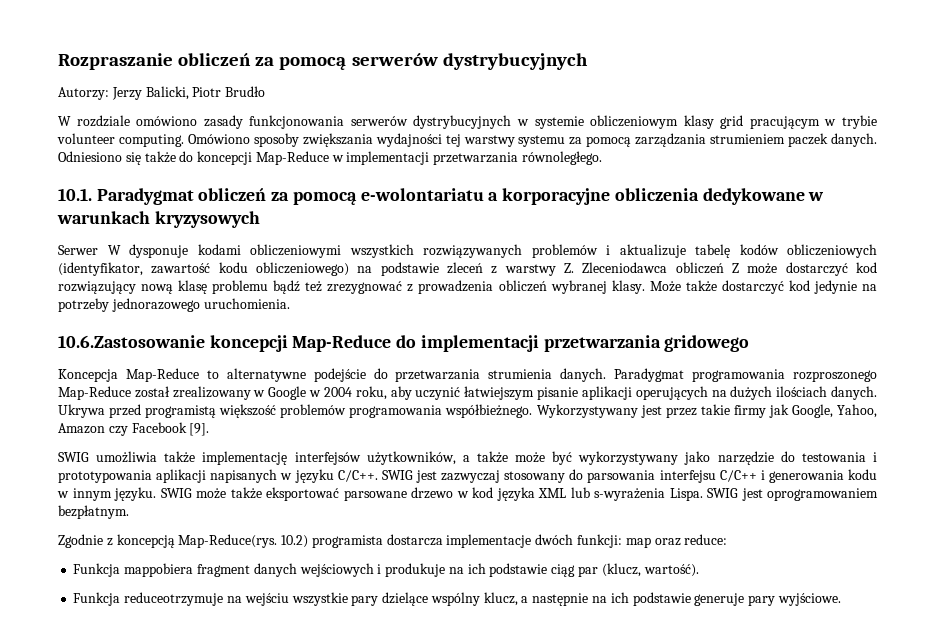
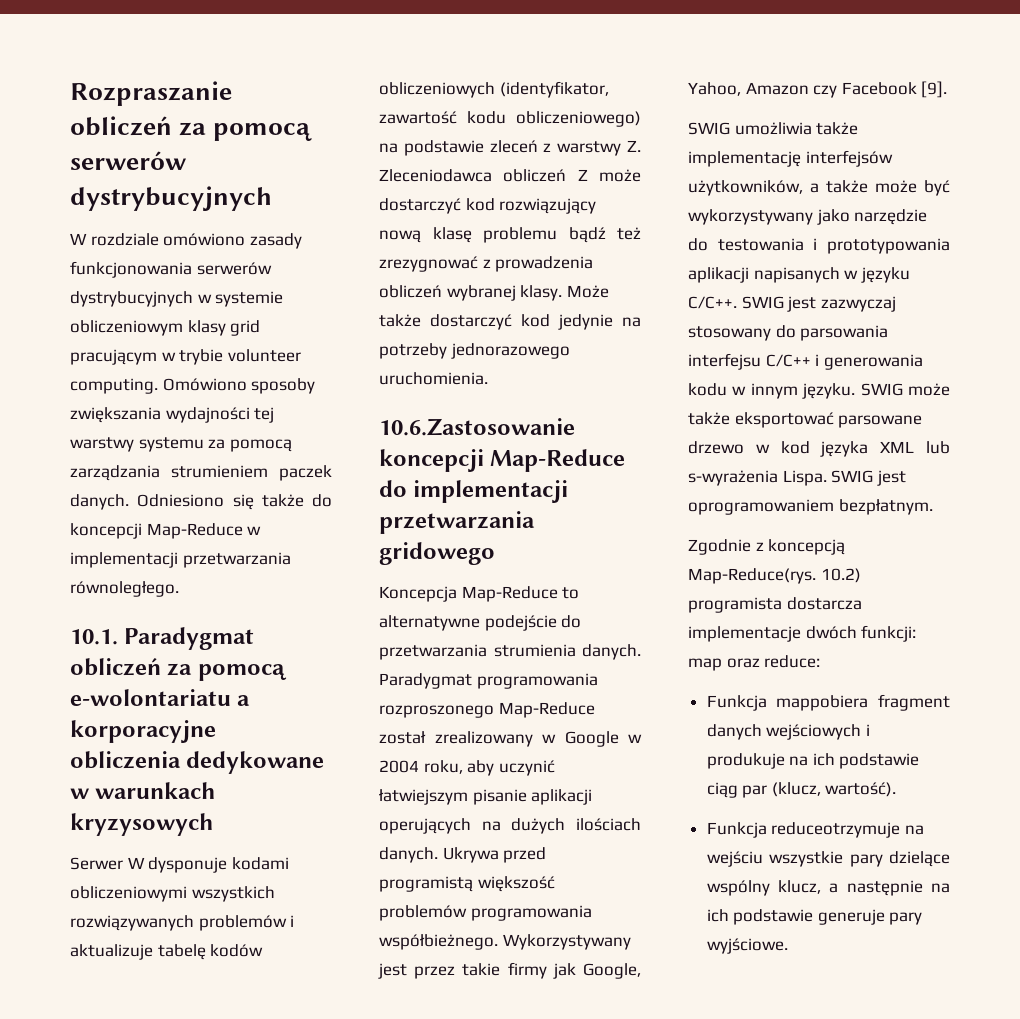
[58,86,266,100] // Autorzy: Jerzy Balicki, Piotr Brudło -> (272, 198) none

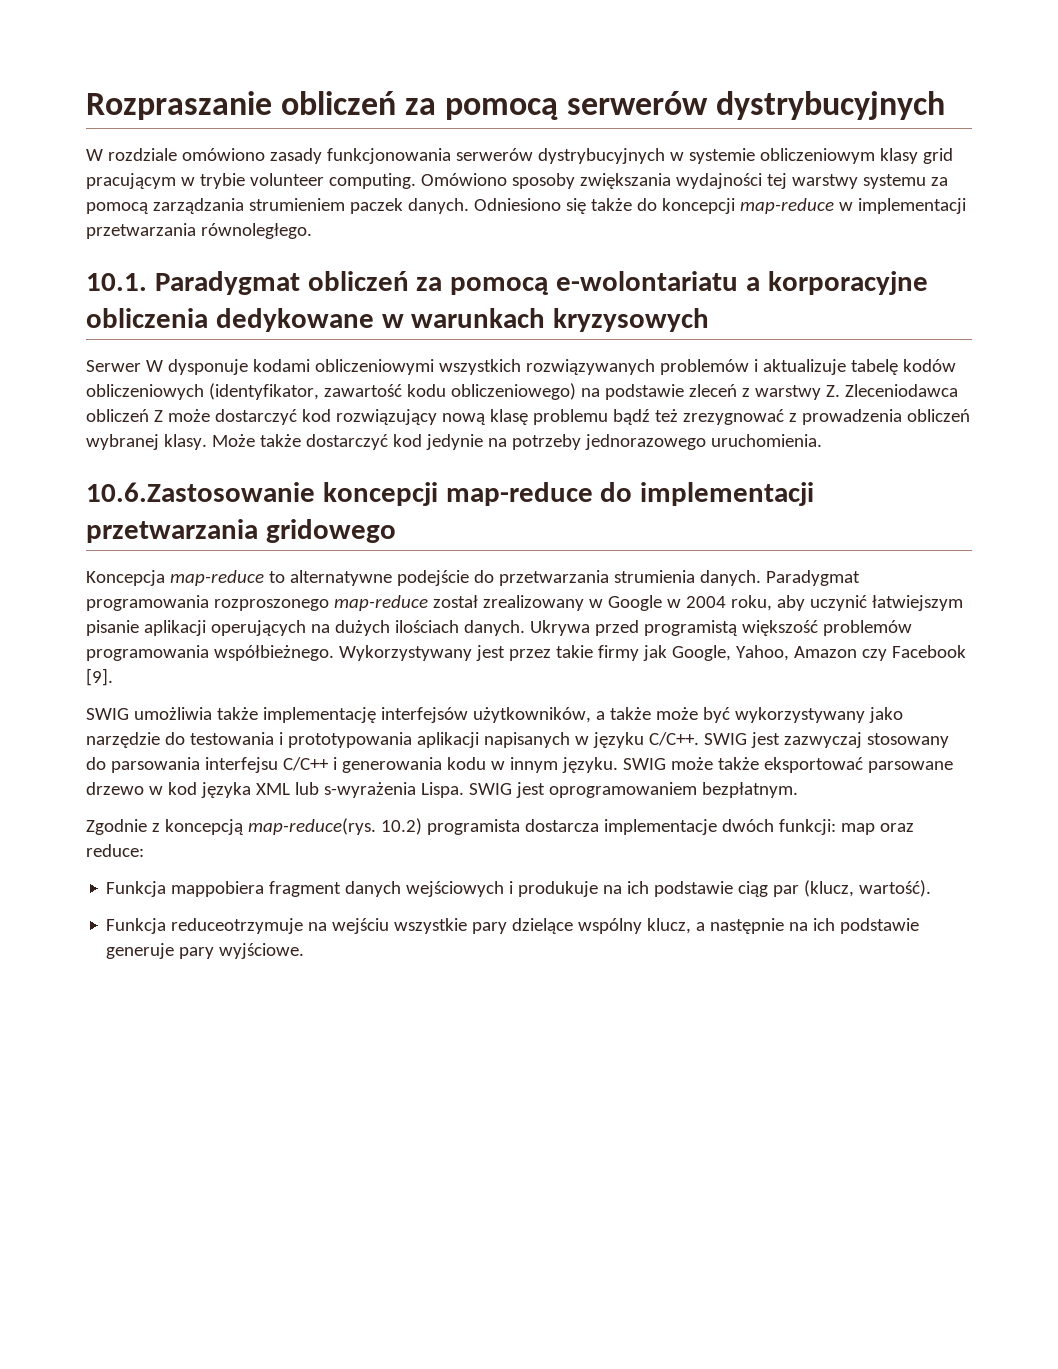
[146,523,243,539] Map-Reduce -> [739,198,834,214] map-reduce
[490,449,626,472] Map-Reduce -> [445,482,593,506] map-reduce
[461,586,558,602] Map-Reduce -> [169,570,264,586] map-reduce
[498,702,595,718] Map-Reduce -> [333,595,428,611] map-reduce
[688,568,816,584] Map-Reduce(rys. -> [247,818,376,835] map-reduce(rys.

